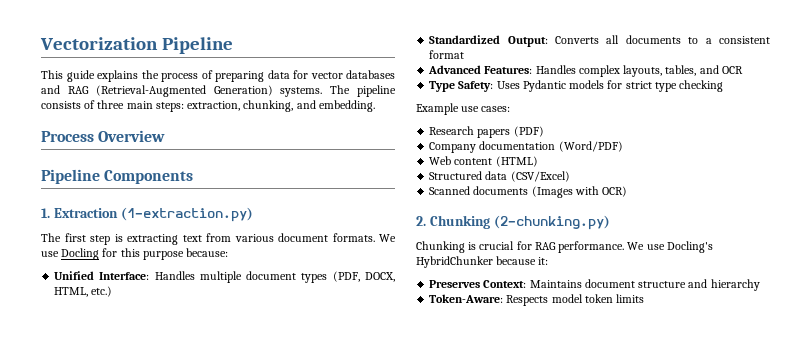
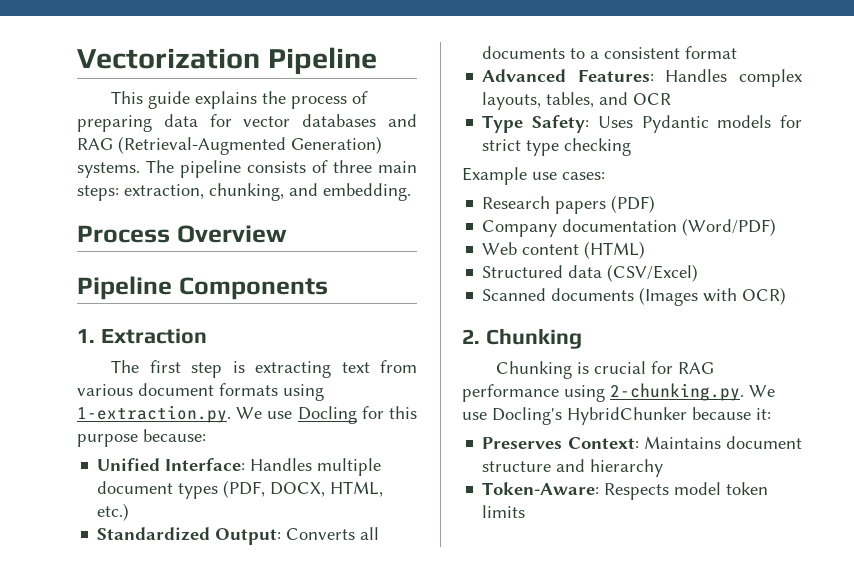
[120,207,253,222] (1-extraction.py) -> (207, 336) none
[332,233,375,242] formats. -> [219,383,324,401] [77,405,231,423] formats using 1-extraction.py.
[493,215,610,230] (2-chunking.py) -> (582, 338) none
[558,241,625,253] performance. -> [462,383,744,402] performance using 2-chunking.py.

